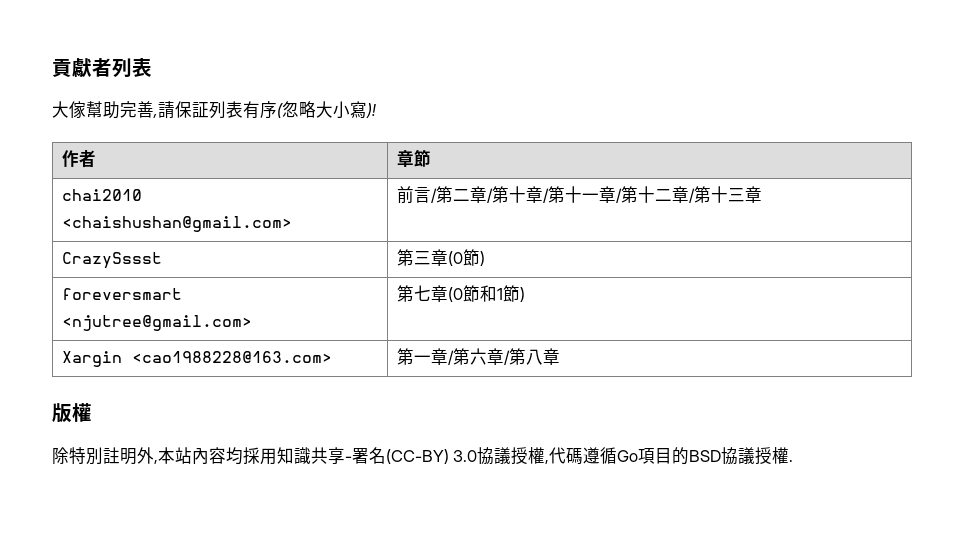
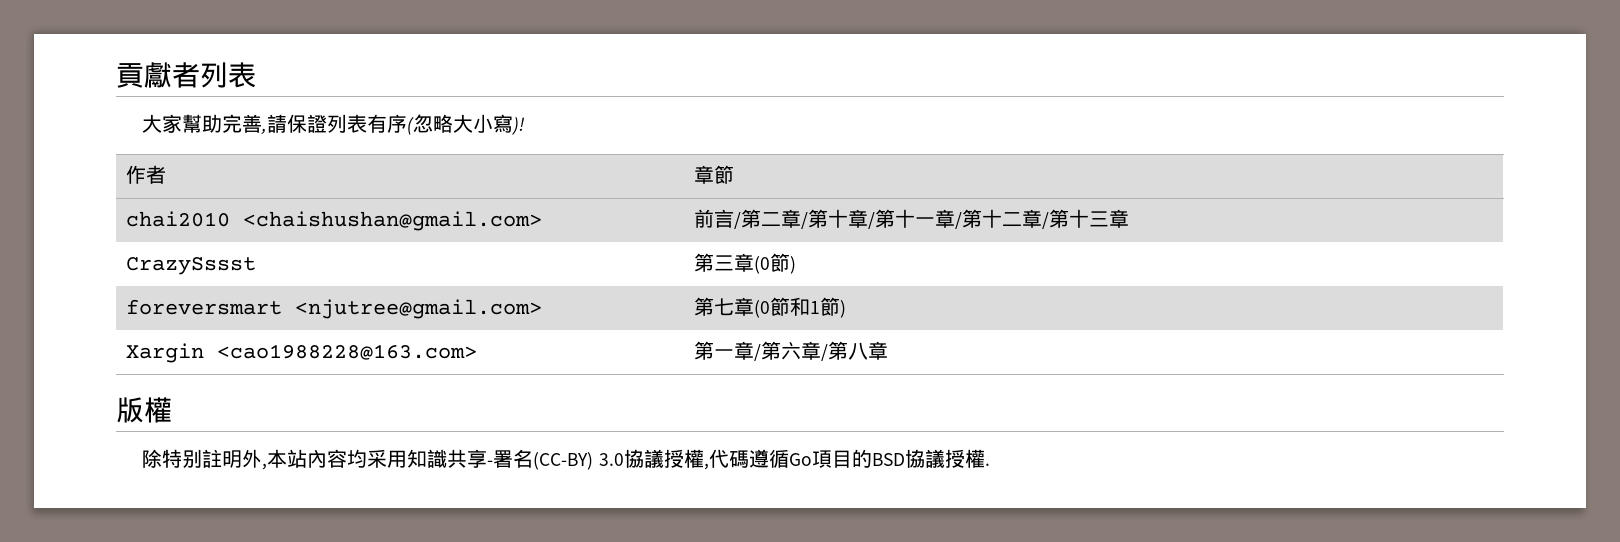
[69,101,86,119] 傢 -> [162,114,183,133] 家
[192,102,209,118] 証 -> [307,114,328,133] 證
[86,447,103,465] 別 -> [182,449,203,468] 别
[243,447,260,465] 採 -> [367,449,388,468] 采

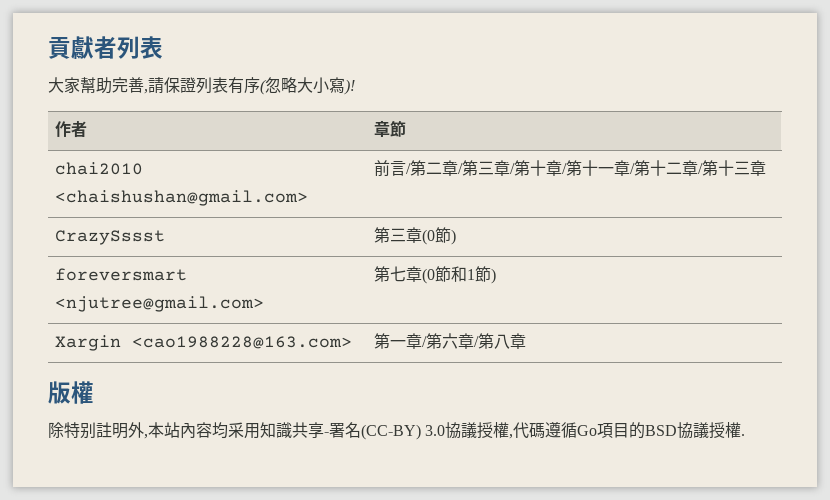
(828, 218) none -> [478,160,531,176] 三章/第

